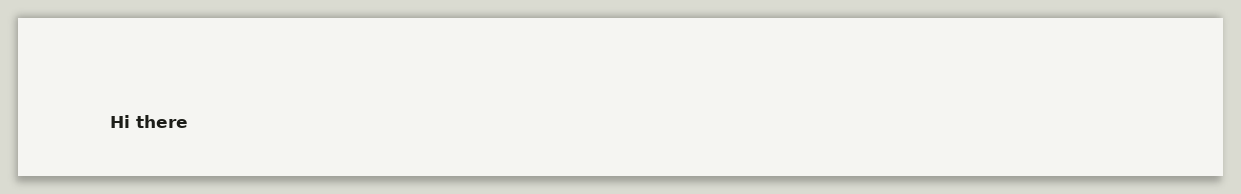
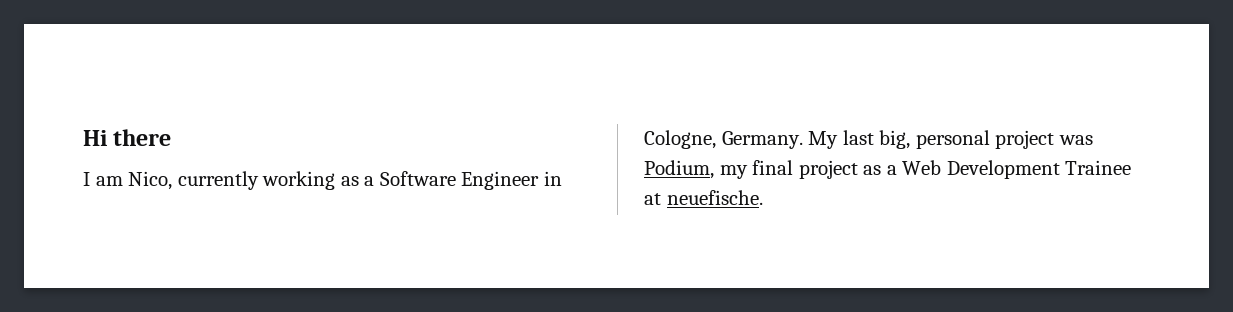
(188, 121) none -> [83,171,562,190] [644,130,1093,149] [644,160,1132,179] [644,190,763,205] // I am Nico, currently working as a Software Engineer in Cologne, Germany. My last big, personal project was Podium, my final project as a Web Development Trainee at neuefische.

